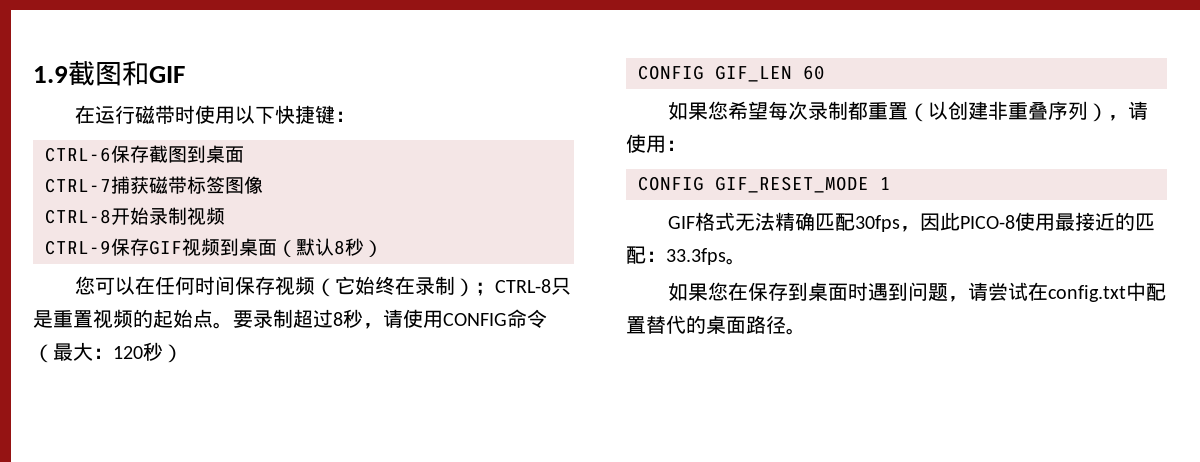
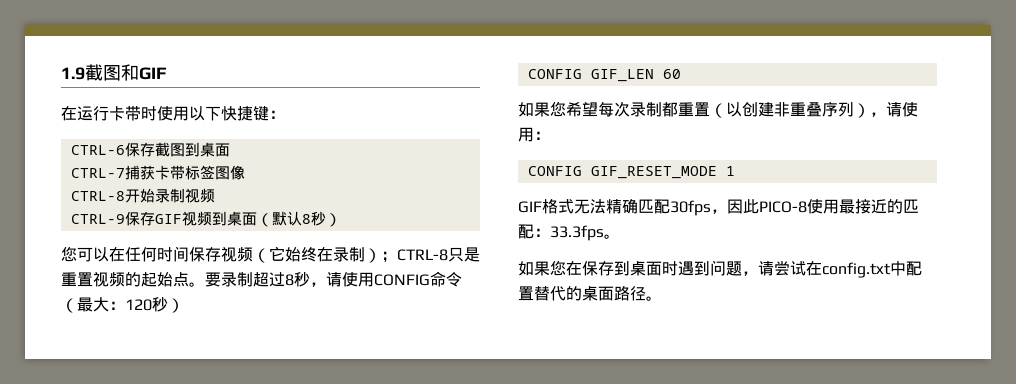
[135,105,156,124] 磁 -> [109,106,125,121] 卡
[149,176,168,194] 磁 -> [154,165,170,180] 卡

